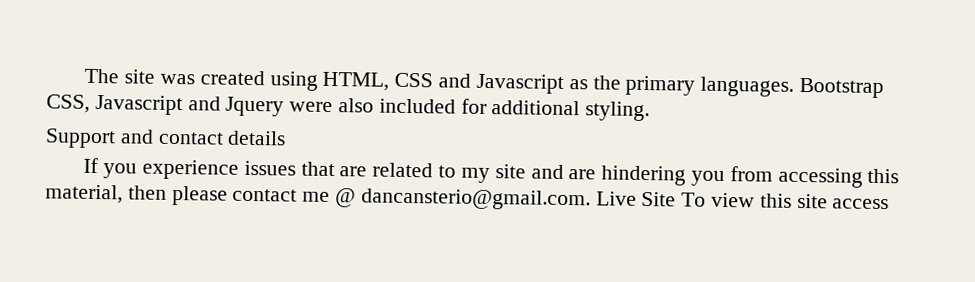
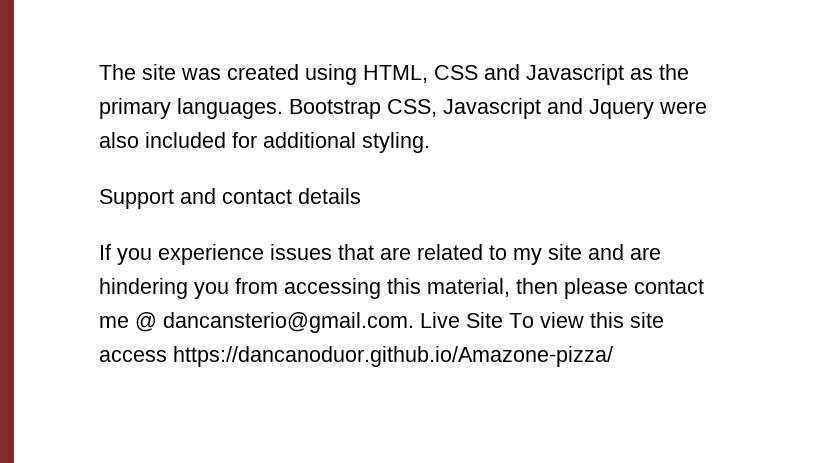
(890, 204) none -> [173,346,613,367] https://dancanoduor.github.io/Amazone-pizza/

